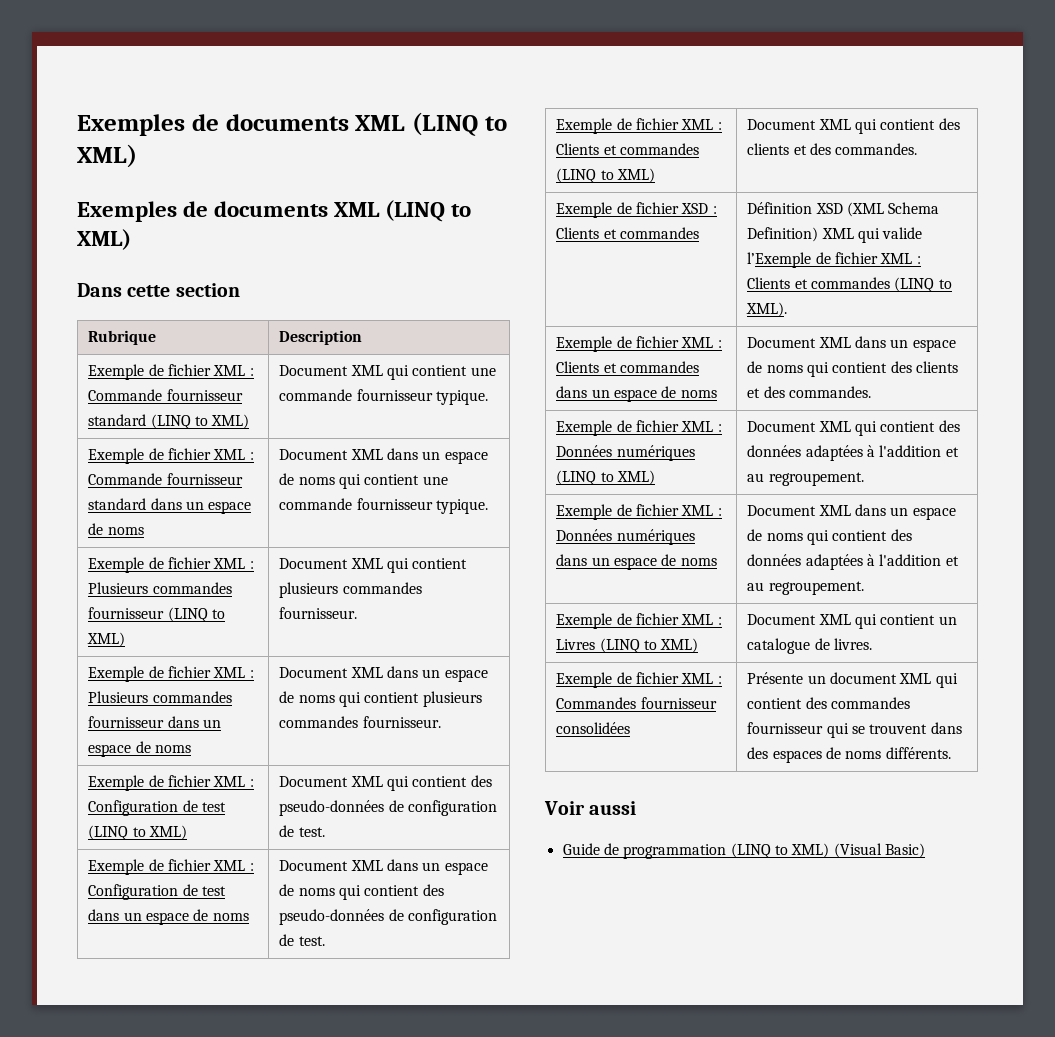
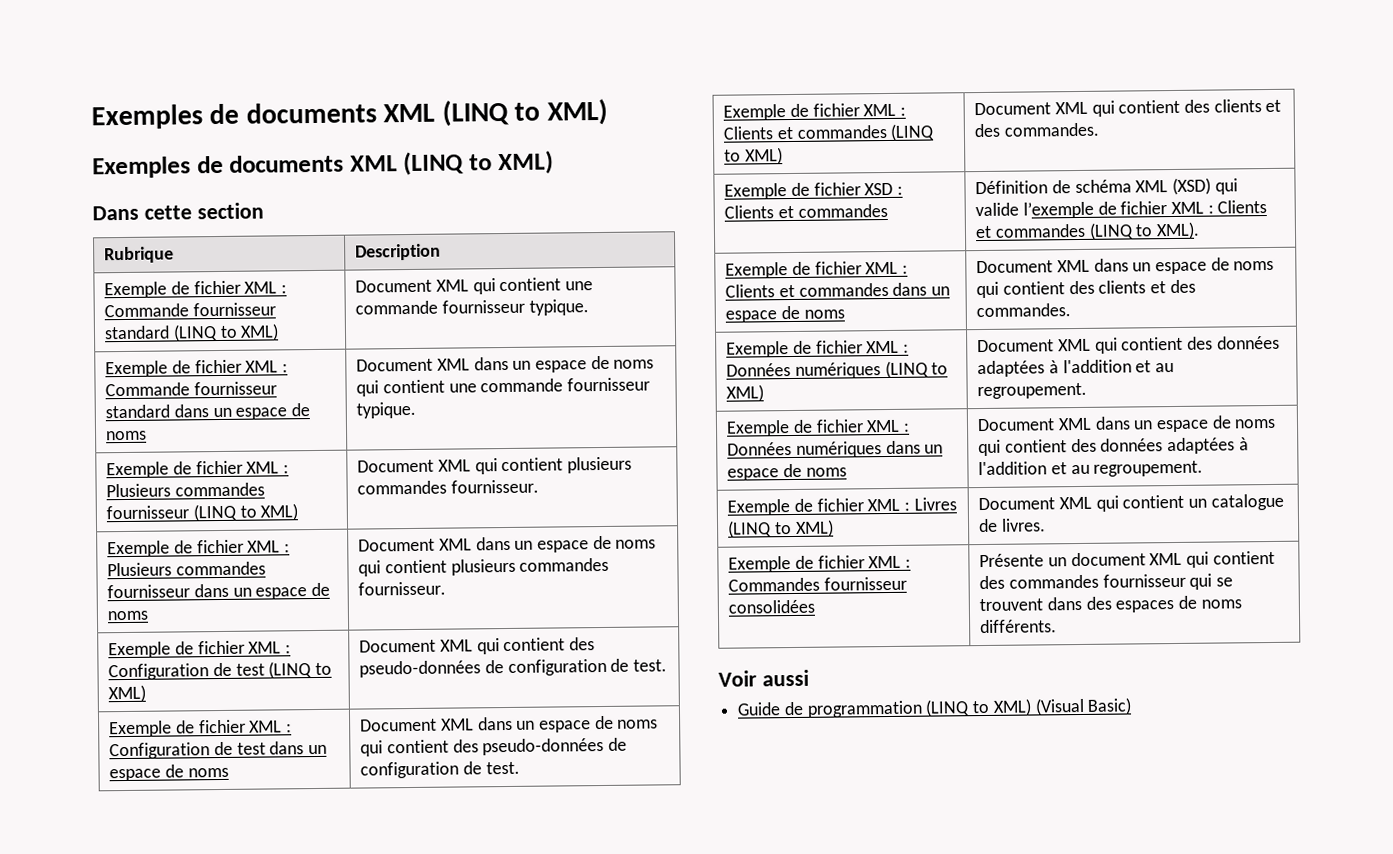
[815,202,940,217] [747,227,854,242] XSD (XML Schema Definition) XML -> [1051,177,1211,196] de schéma XML (XSD)
[747,252,812,268] l’Exemple -> [1022,201,1094,219] l’exemple

